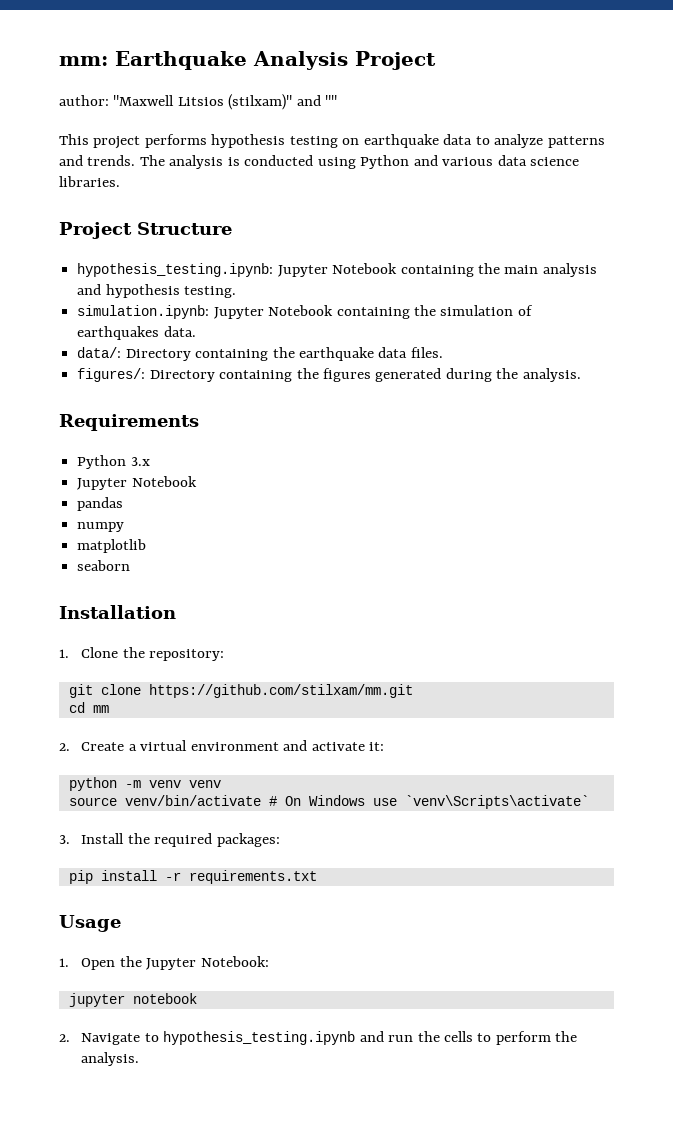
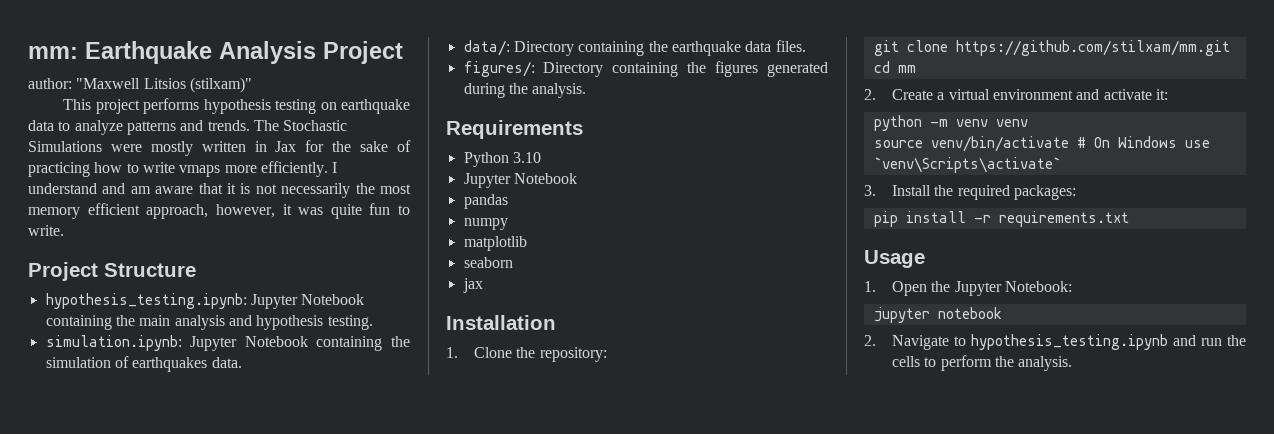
[296,95,338,106] and "" -> (252, 85) none
[169,155,580,169] [59,176,120,187] analysis is conducted using Python and various data science libraries. -> [283,120,348,131] [28,140,412,156] [28,161,338,177] [28,183,411,198] [28,203,410,219] [28,225,64,236] Stochastic Simulations were mostly written in Jax for the sake of practicing how to write vmaps more efficiently. I understand and am aware that it is not necessarily the most memory efficient approach, however, it was quite fun to write.
[130,457,150,466] 3.x -> [512,152,541,163] 3.10
(131, 565) none -> [462,278,483,293] // jax

